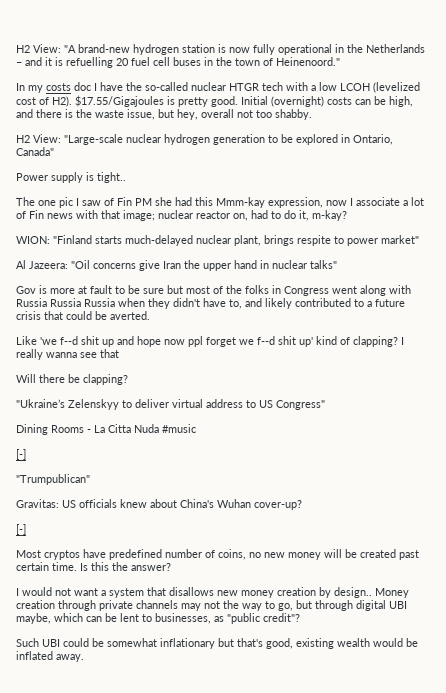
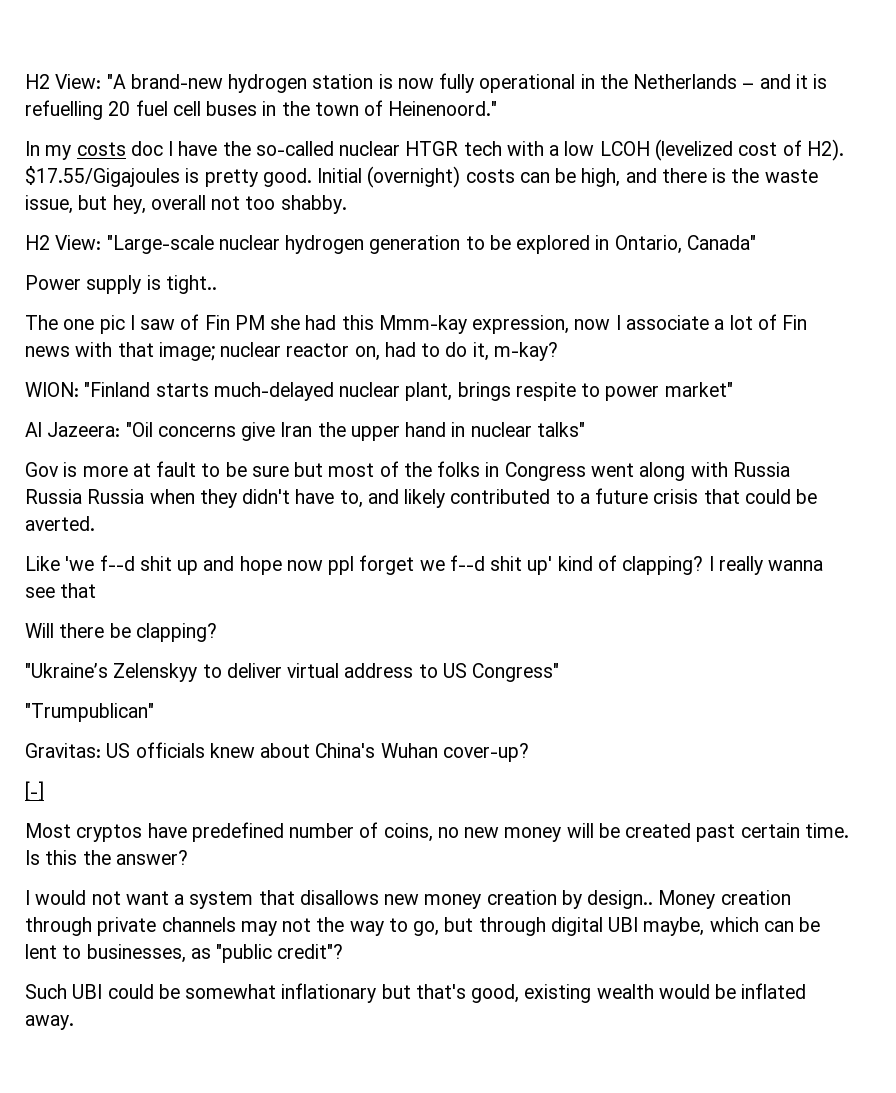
[16,424,196,435] [16,449,26,460] // Dining Rooms - La Citta Nuda #music // [-] -> (560, 672) none

